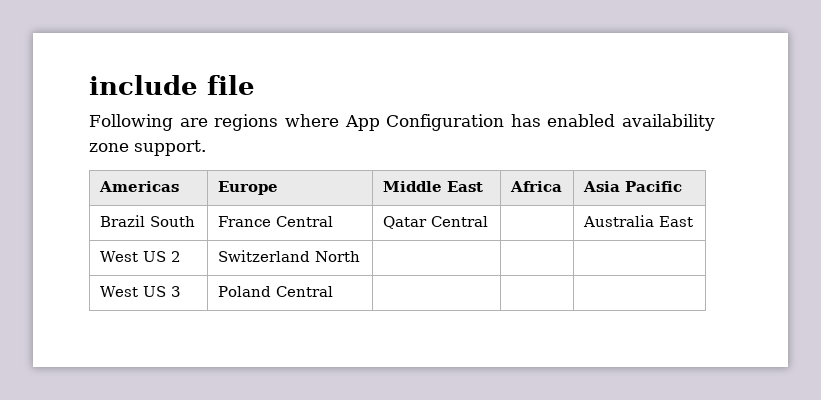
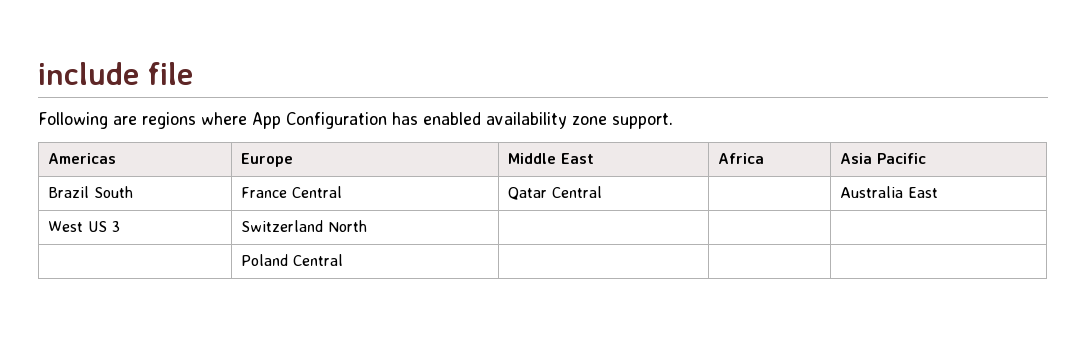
[170,251,181,262] 2 -> [112,221,121,232] 3
[99,286,181,297] West US 3 -> (368, 226) none

